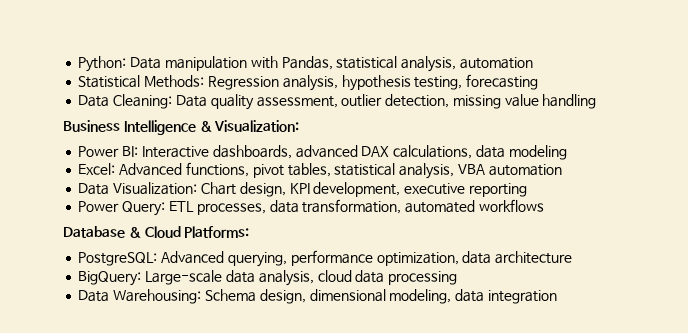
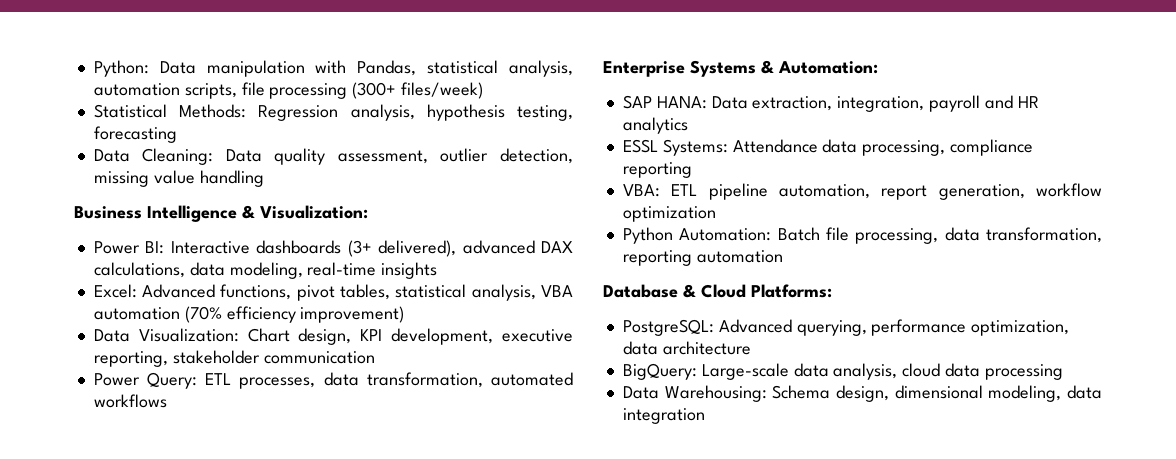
(533, 63) none -> [184,82,484,99] scripts, file processing (300+ files/week)
[212,145,292,159] dashboards, -> [256,240,457,257] dashboards (3+ delivered),
[508,145,567,160] modeling -> [229,262,438,279] modeling, real-time insights
(562, 170) none -> [184,306,405,323] (70% efficiency improvement)
[468,183,527,197] reporting -> [93,350,375,367] reporting, stakeholder communication
(544, 205) none -> [603,60,878,77] [622,95,1039,112] [622,117,688,134] [622,139,1034,156] [622,162,692,178] [622,183,1102,200] [622,206,716,222] [622,227,1102,244] [622,250,783,266] // Enterprise Systems & Automation: // SAP HANA: Data extraction, integration, payroll and HR analytics // ESSL Systems: Attendance data processing, compliance reporting // VBA: ETL pipeline automation, report generation, workflow optimization // Python Automation: Batch file processing, data transformation, reporting automation

